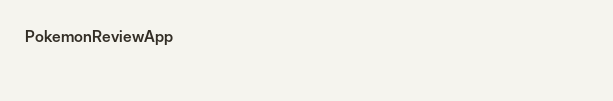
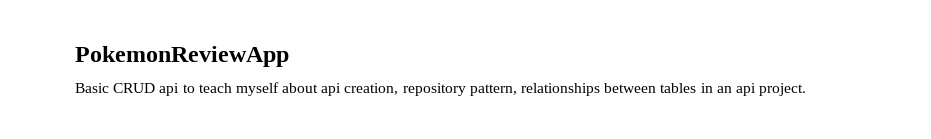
(173, 38) none -> [75,82,807,96] // Basic CRUD api to teach myself about api creation, repository pattern, relationships between tables in an api project.

